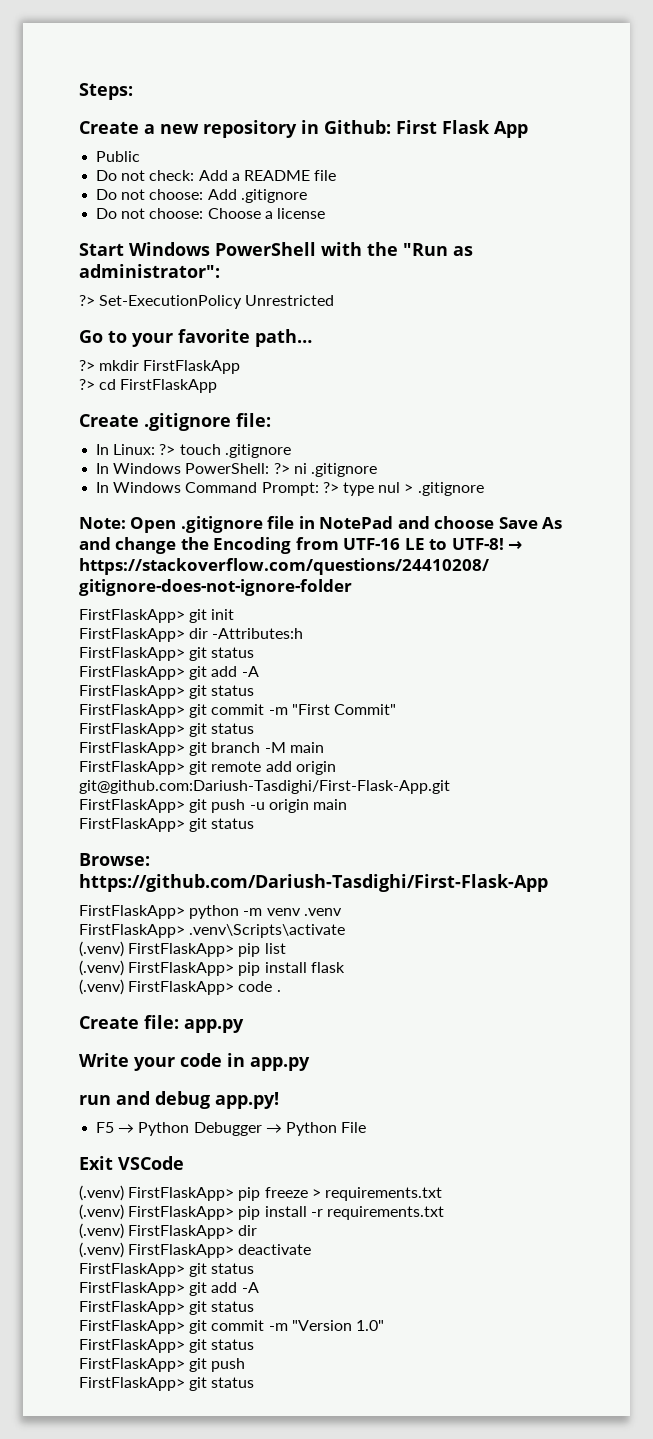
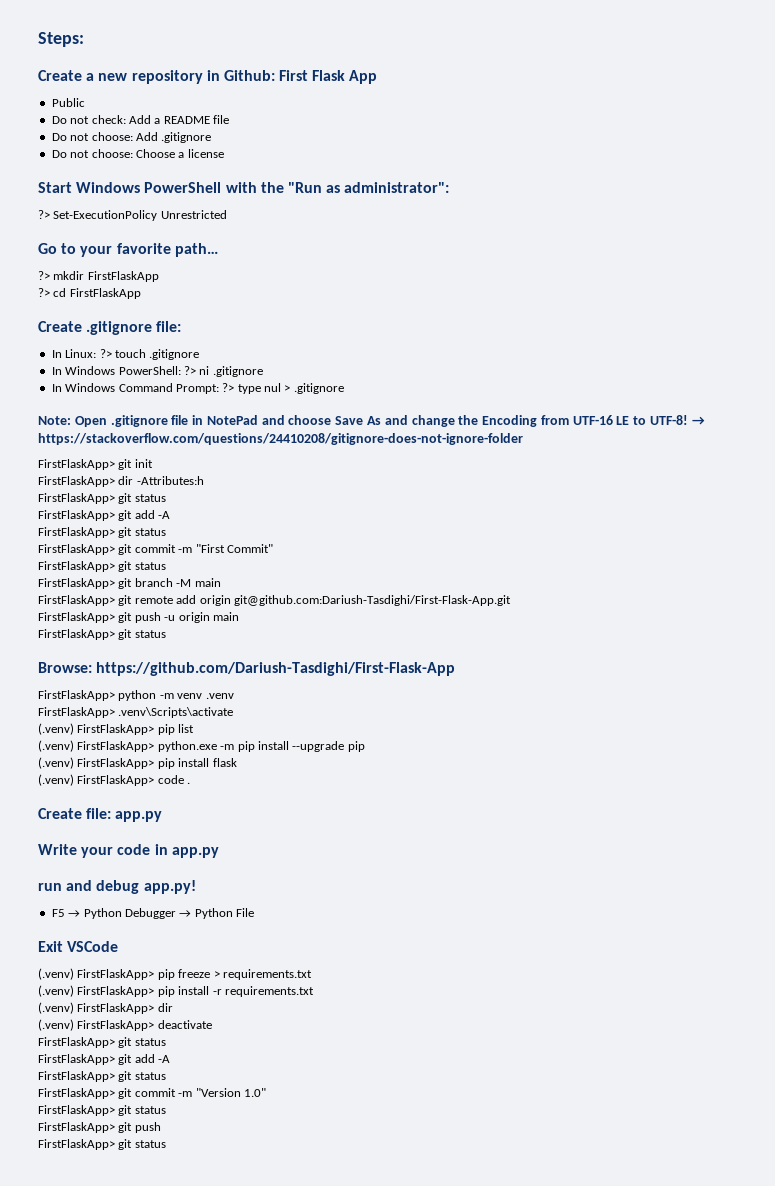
(286, 948) none -> [38,740,365,752] // (.venv) FirstFlaskApp> python.exe -m pip install --upgrade pip

